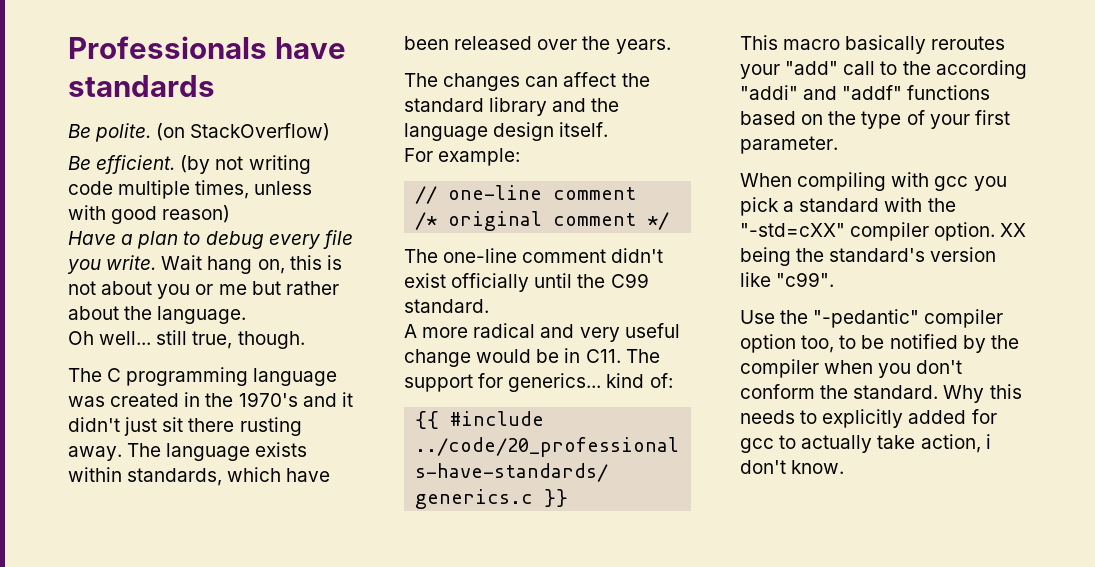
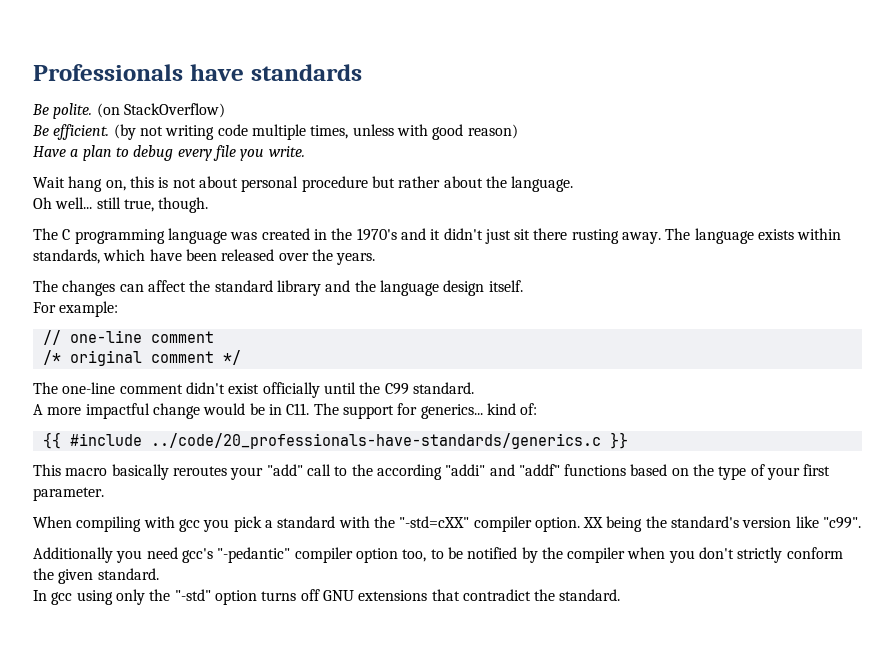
(157, 262) none -> (305, 151) //
[157,284,247,299] you or me -> [241,176,368,192] personal procedure
[473,323,680,342] radical and very useful -> [85,403,150,419] impactful
[740,310,809,324] Use the -> [33,547,213,563] Additionally you need gcc's
(963, 367) none -> [737,547,783,563] strictly
[853,384,1022,403] [740,409,997,428] [740,434,991,453] [740,460,845,474] standard. Why this needs to explicitly added for gcc to actually take action, i don't know. -> [58,568,159,584] [33,589,621,605] given standard. // In gcc using only the "-std" option turns off GNU extensions that contradict the standard.

